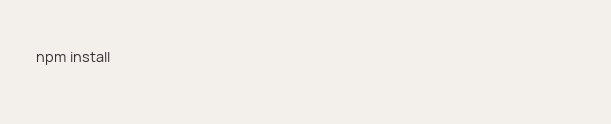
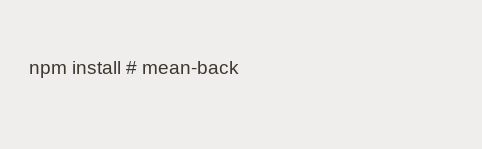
(110, 57) none -> [126,61,240,74] # mean-back

